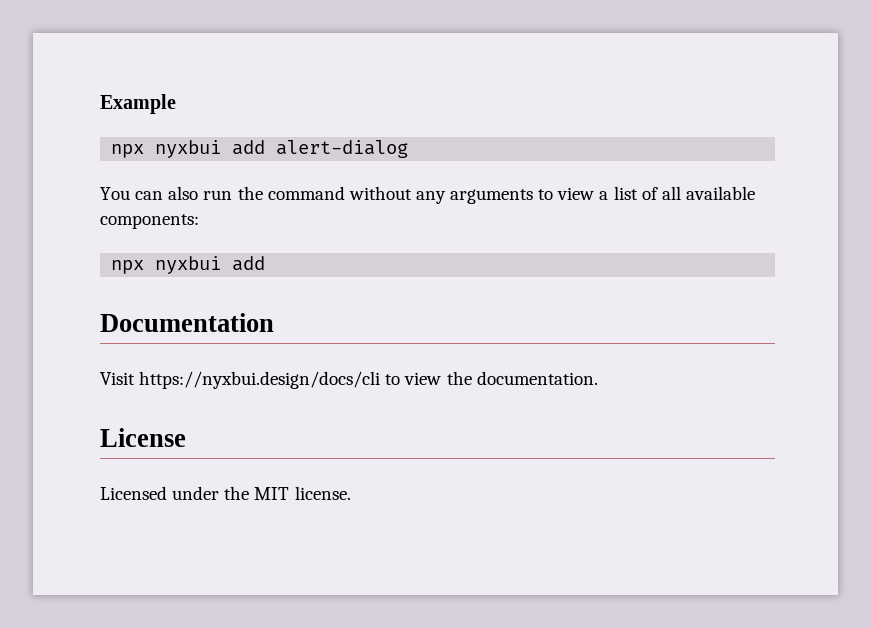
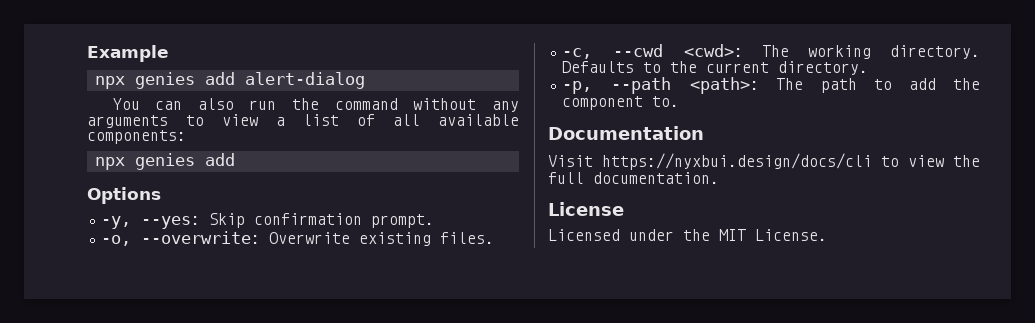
[155,140,222,158] nyxbui -> [134,72,195,89] genies
[155,256,266,274] nyxbui add -> [134,153,235,170] [87,187,161,204] [101,213,435,229] [101,231,495,246] [562,44,980,59] [562,61,869,75] [562,77,980,94] [562,96,680,110] genies add // Options // -y, --yes: Skip confirmation prompt. // -o, --overwrite: Overwrite existing files. // -c, --cwd <cwd>: The working directory. Defaults to the current directory. // -p, --path <path>: The path to add the component to.
(472, 378) none -> [548,172,584,184] full
[294,486,351,500] license. -> [755,229,827,241] License.

